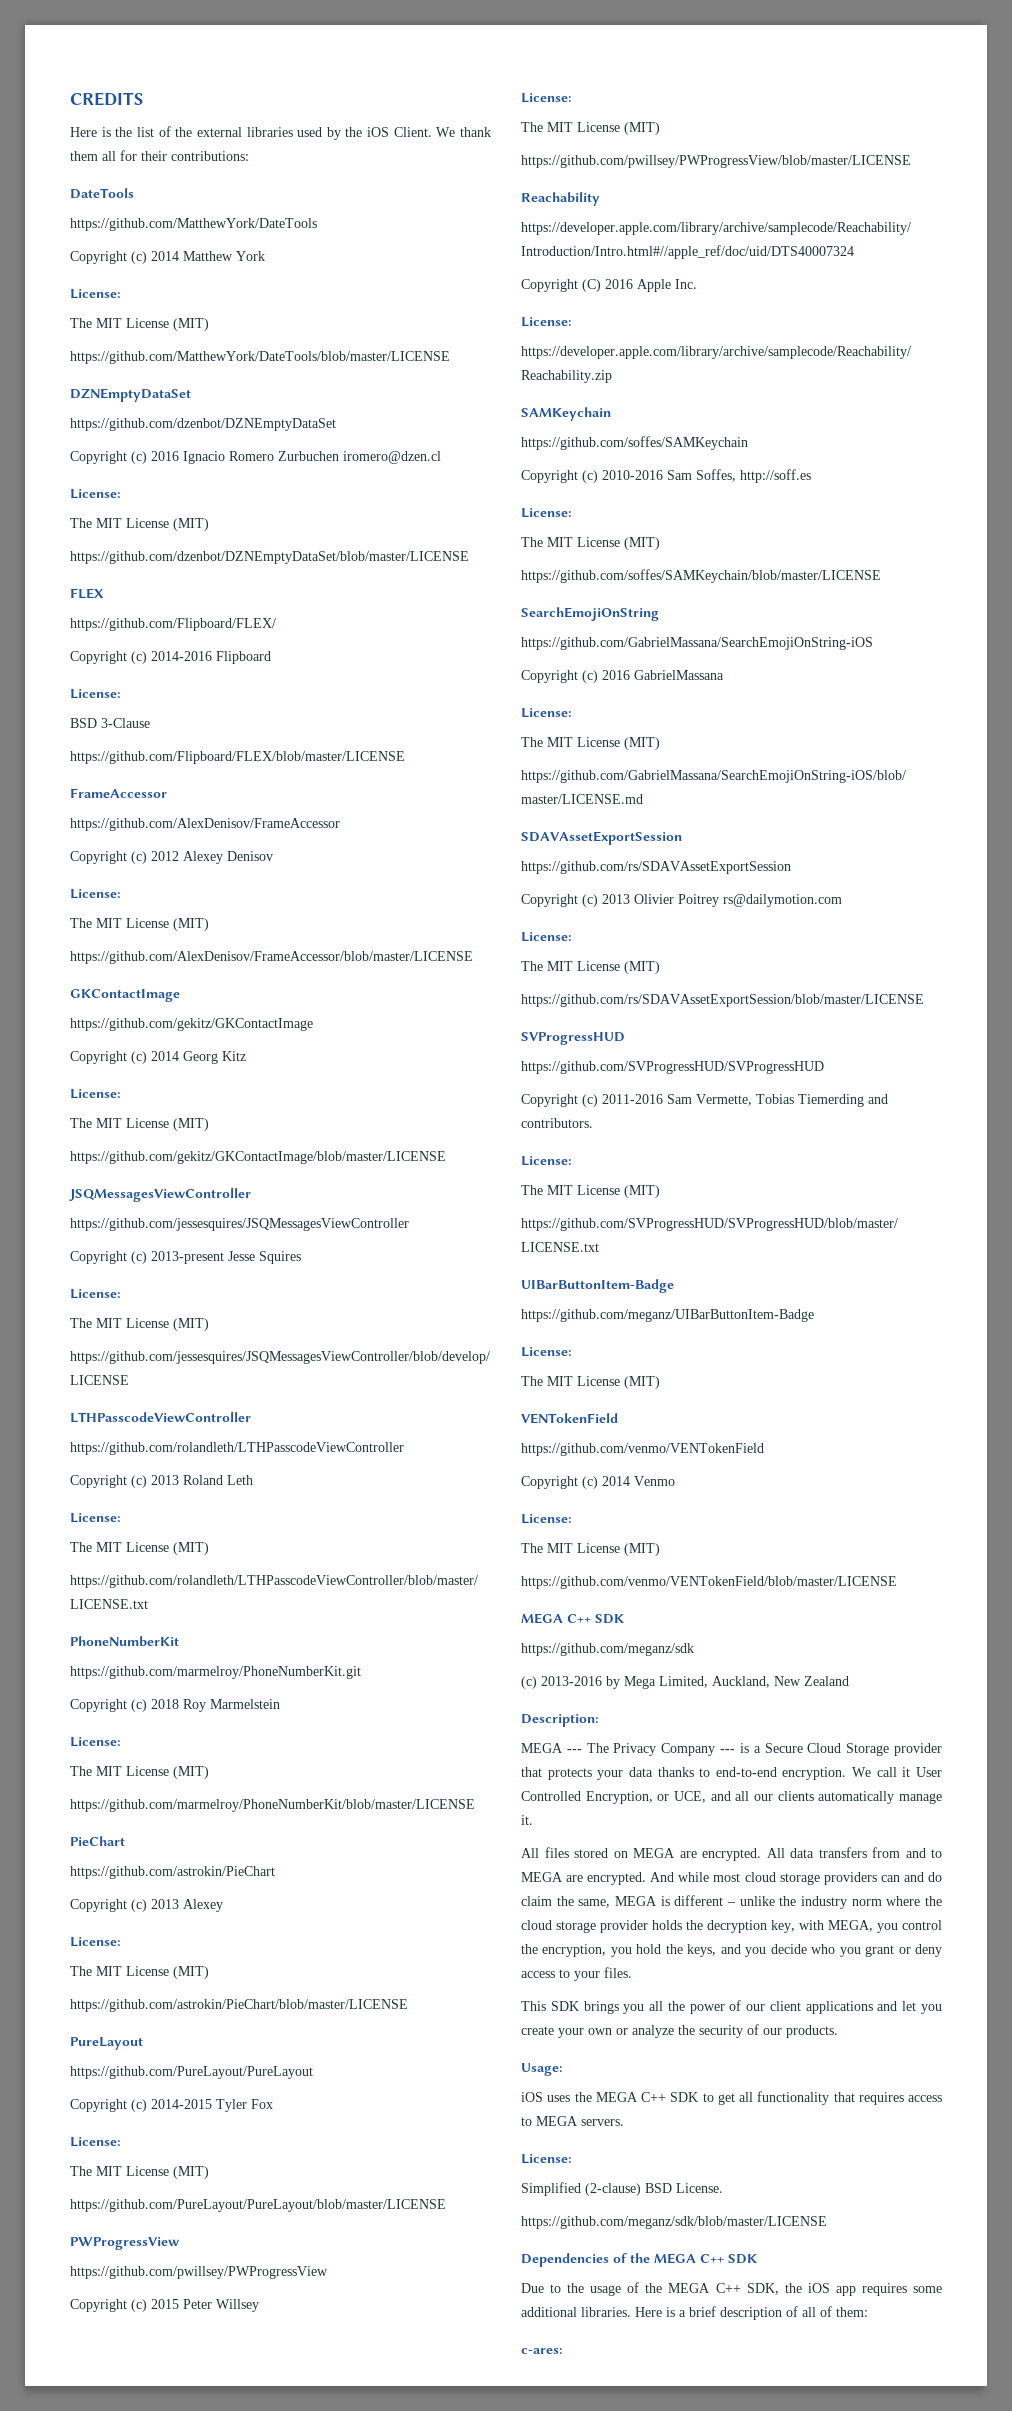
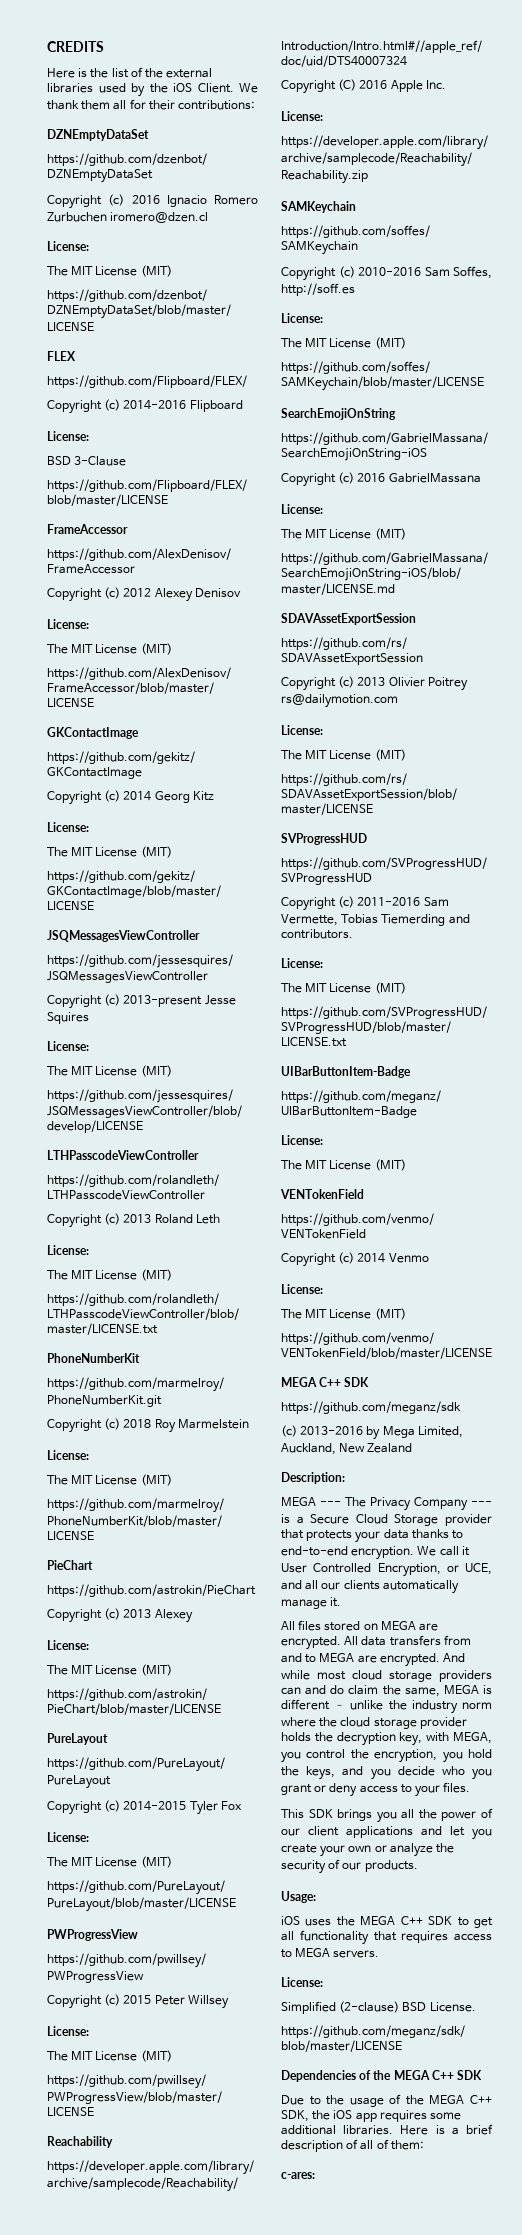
[70,188,134,199] [70,218,317,231] [70,251,265,264] [70,289,121,299] [70,318,209,331] [70,351,450,364] // DateTools // https://github.com/MatthewYork/DateTools // Copyright (c) 2014 Matthew York // License: // The MIT License (MIT) // https://github.com/MatthewYork/DateTools/blob/master/LICENSE -> (256, 105) none

